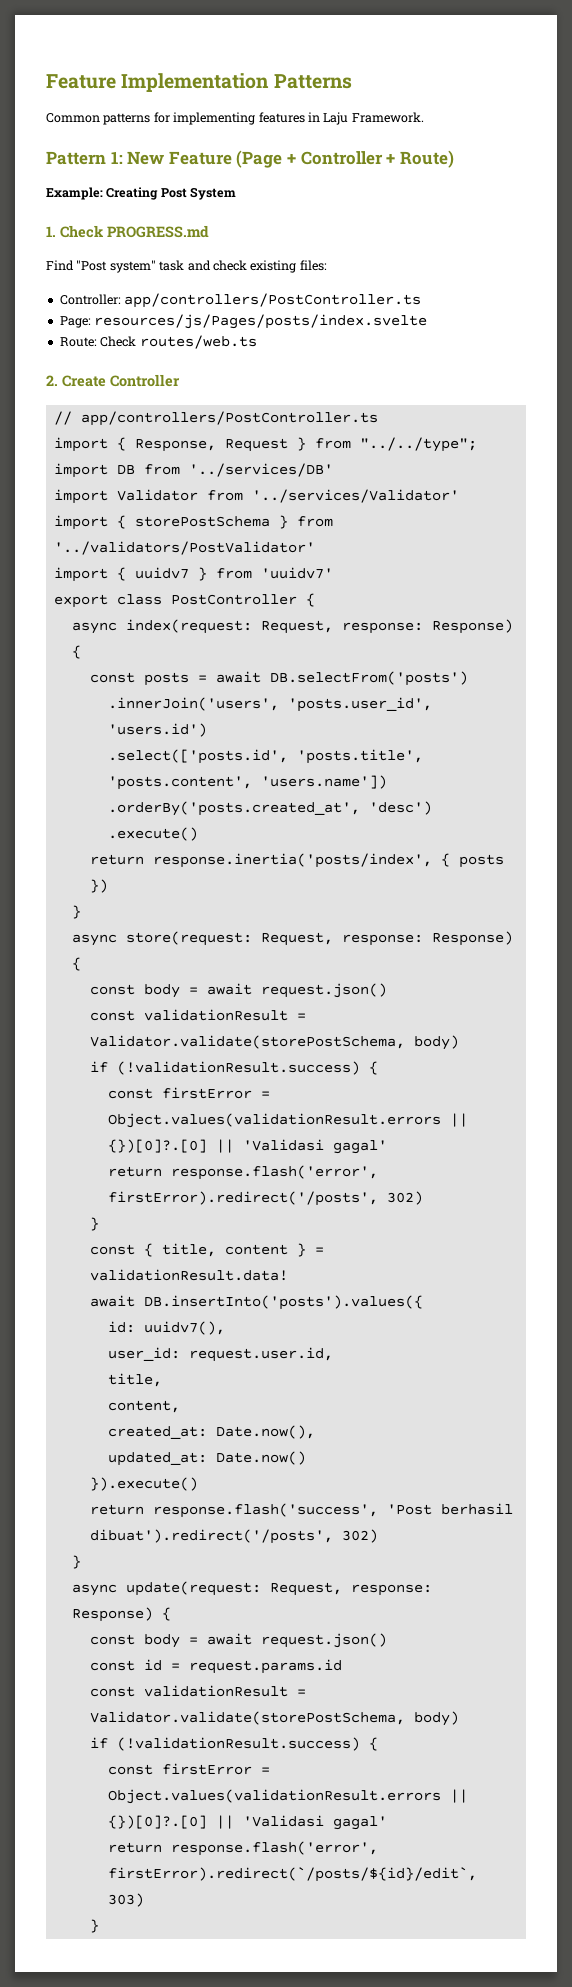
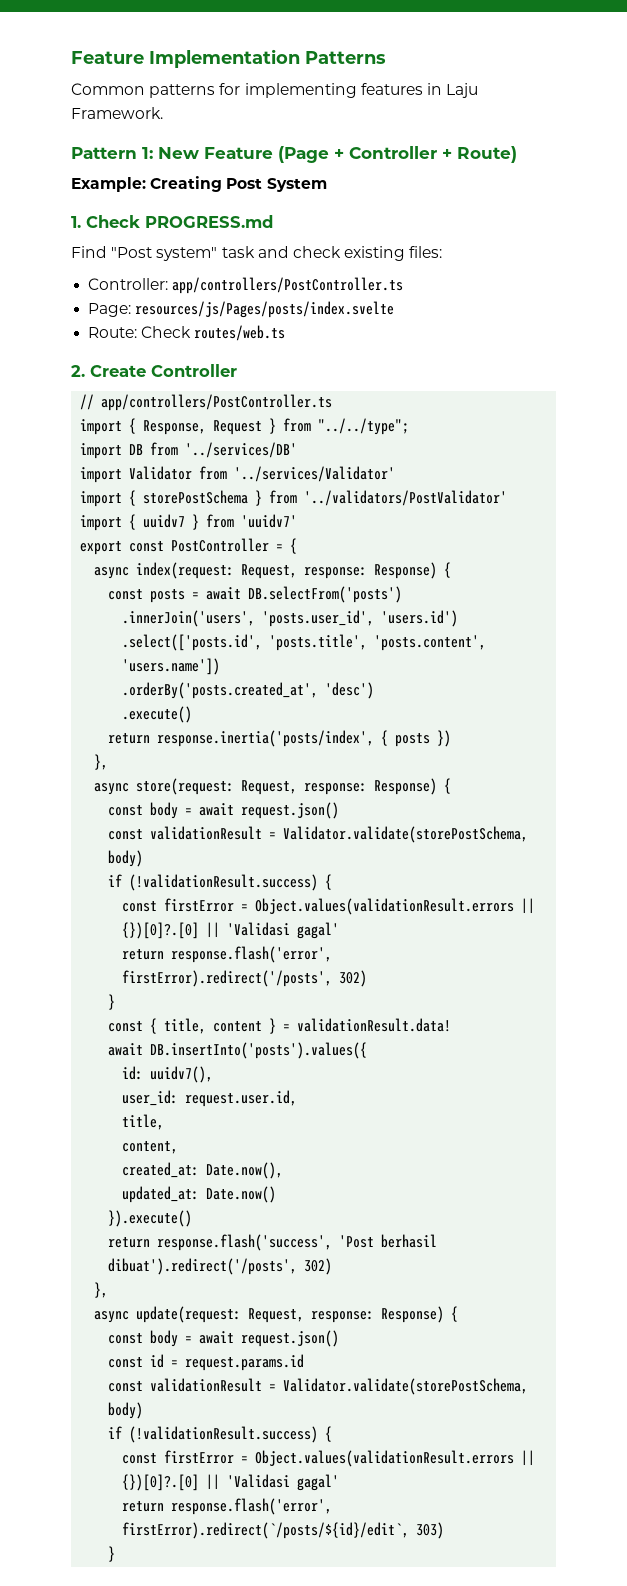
[116,594,297,605] class PostController -> [129,538,284,552] const PostController =
[71,905,81,919] } -> [94,754,109,770] },
[71,1555,81,1569] } -> [94,1282,109,1298] },

